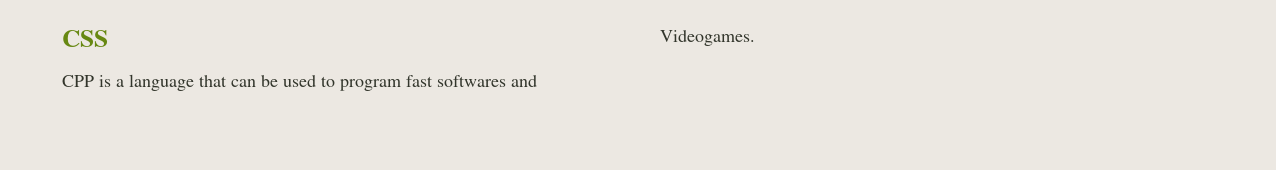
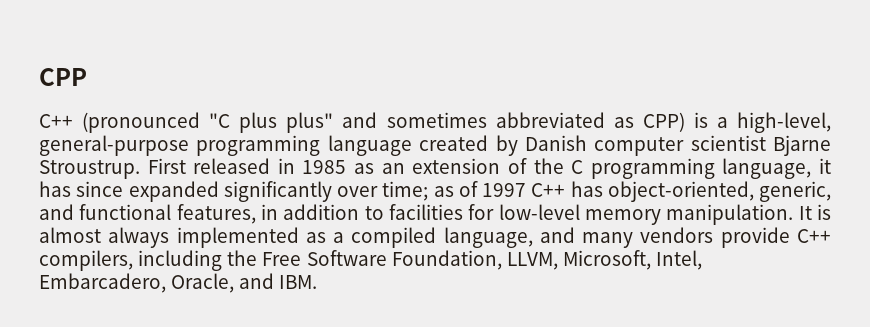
[62,30,108,47] [62,74,537,91] [660,30,755,46] CSS // CPP is a language that can be used to program fast softwares and Videogames. -> [39,68,87,86] [39,112,832,133] [39,135,831,156] [39,158,831,179] [39,181,831,202] [39,204,832,225] [39,227,831,248] [39,250,703,271] [39,273,318,293] CPP // C++ (pronounced "C plus plus" and sometimes abbreviated as CPP) is a high-level, general-purpose programming language created by Danish computer scientist Bjarne Stroustrup. First released in 1985 as an extension of the C programming language, it has since expanded significantly over time; as of 1997 C++ has object-oriented, generic, and functional features, in addition to facilities for low-level memory manipulation. It is almost always implemented as a compiled language, and many vendors provide C++ compilers, including the Free Software Foundation, LLVM, Microsoft, Intel, Embarcadero, Oracle, and IBM.

